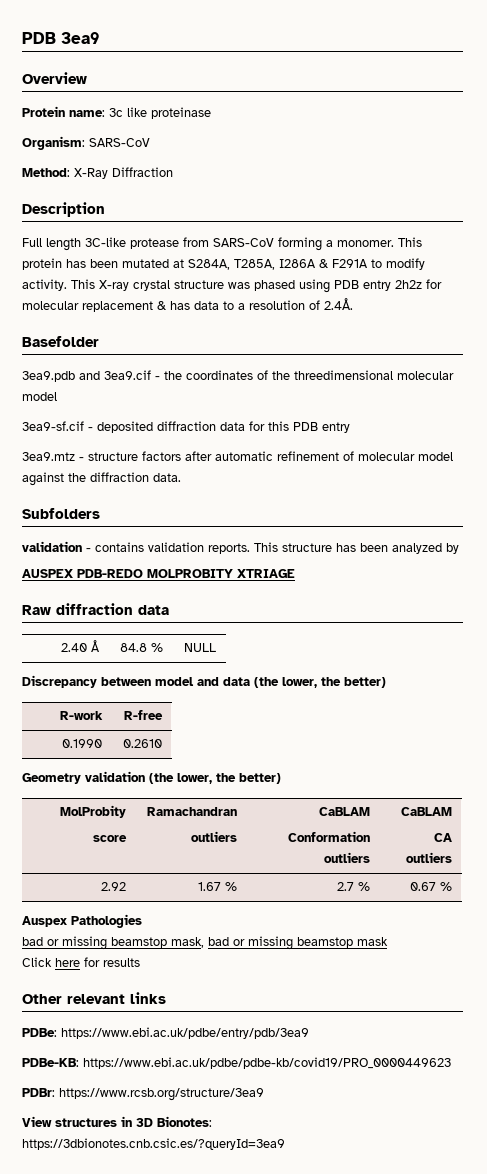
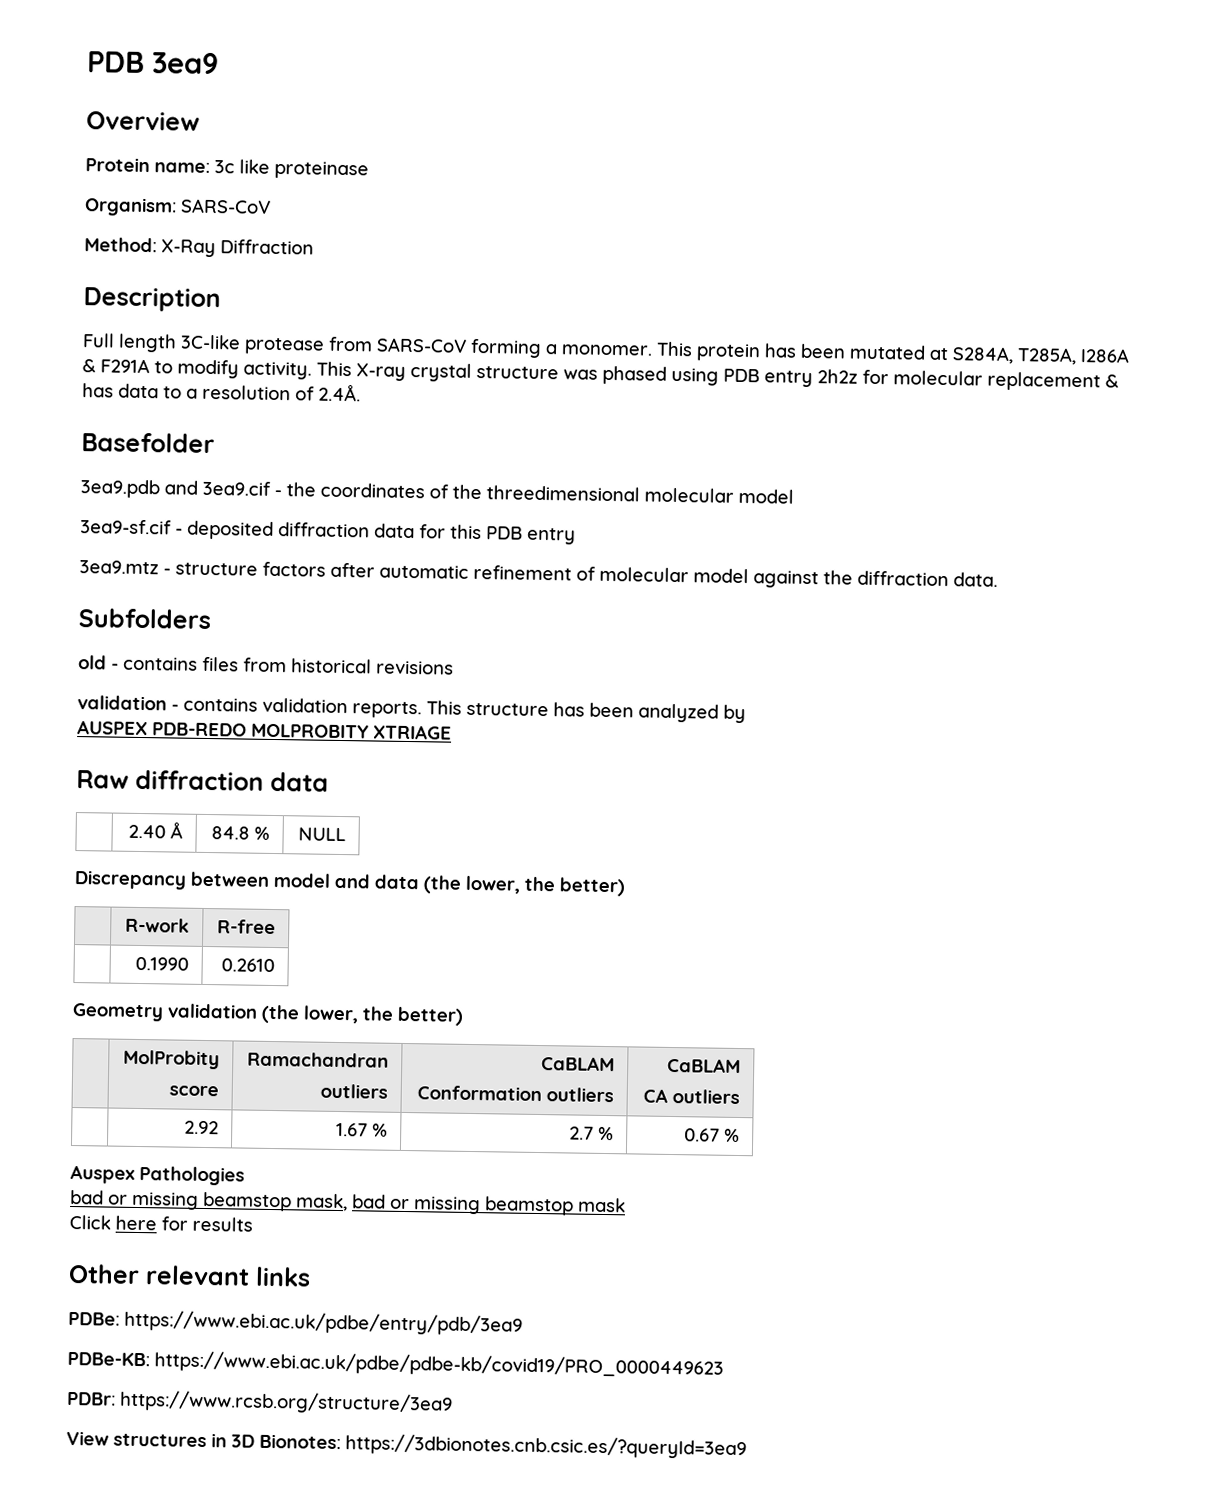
(100, 513) none -> [78,655,454,675] // old - contains files from historical revisions

